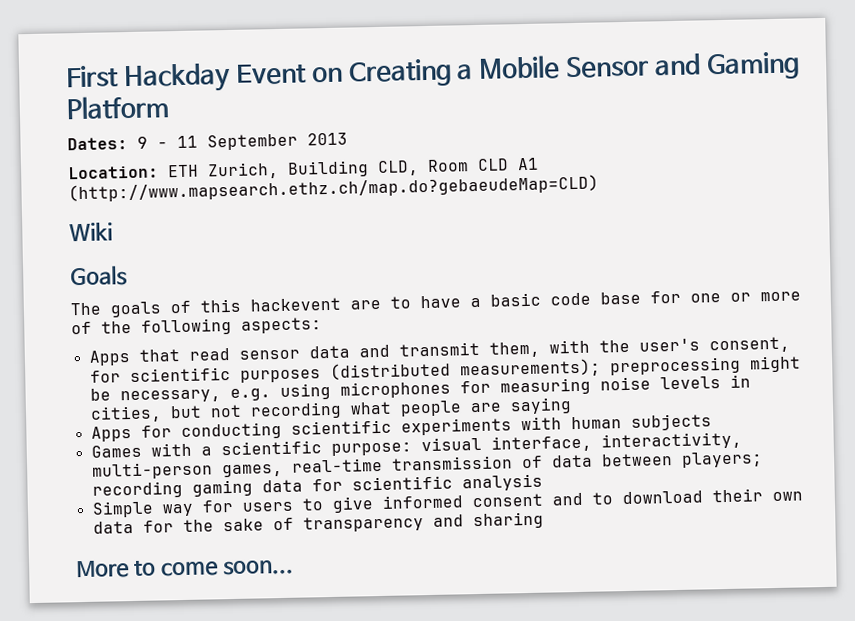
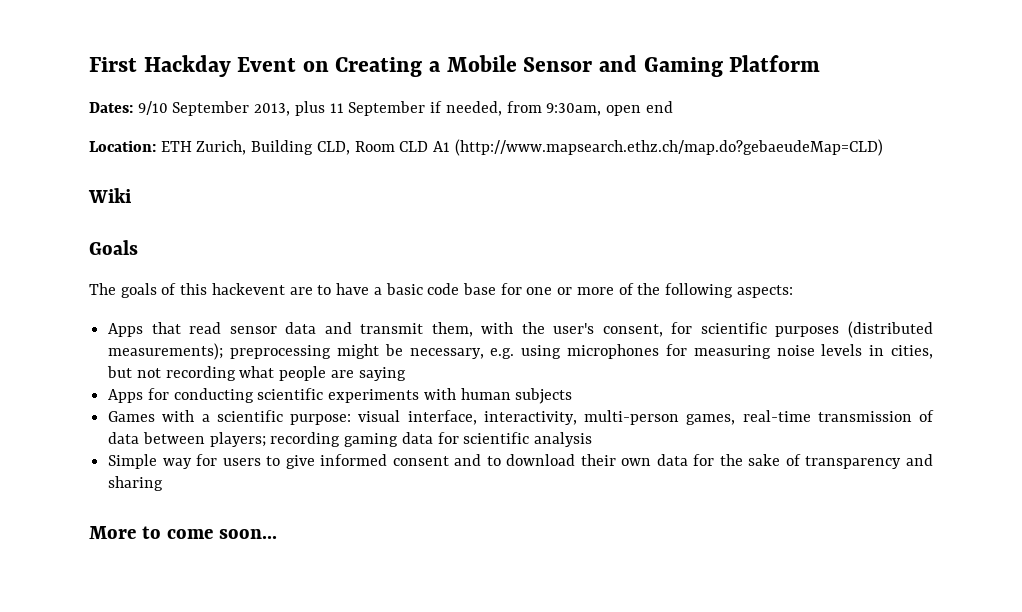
[137,132,348,151] 9 - 11 September 2013 -> [137,101,673,116] 9/10 September 2013, plus 11 September if needed, from 9:30am, open end

